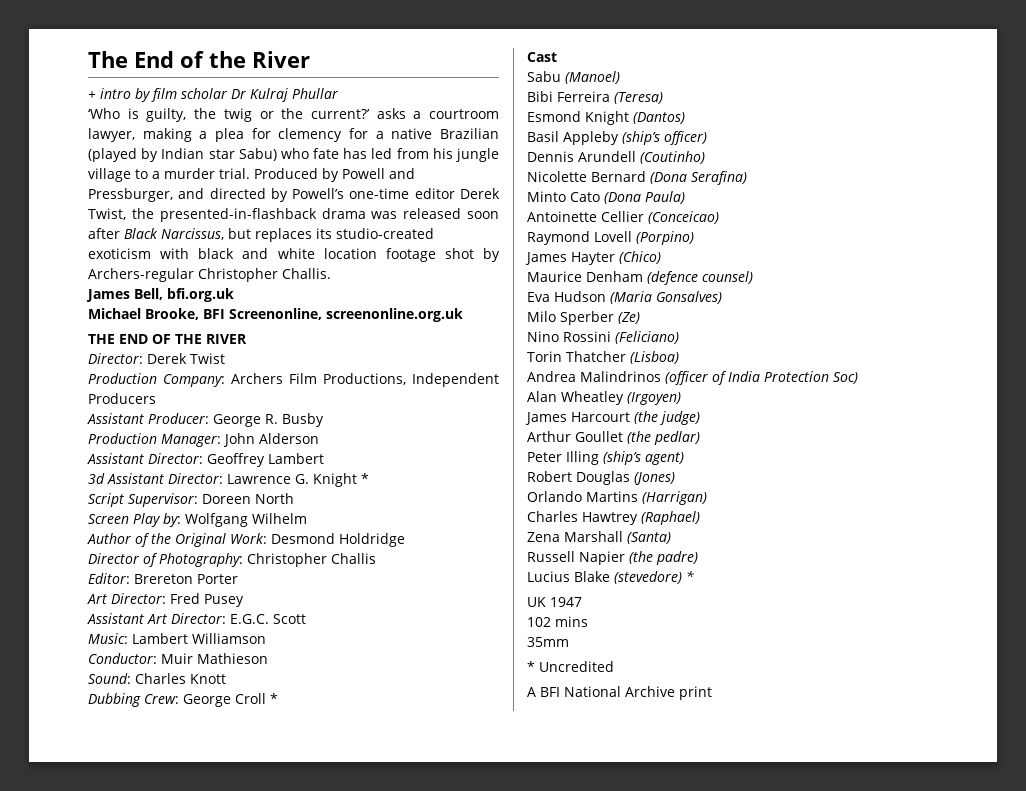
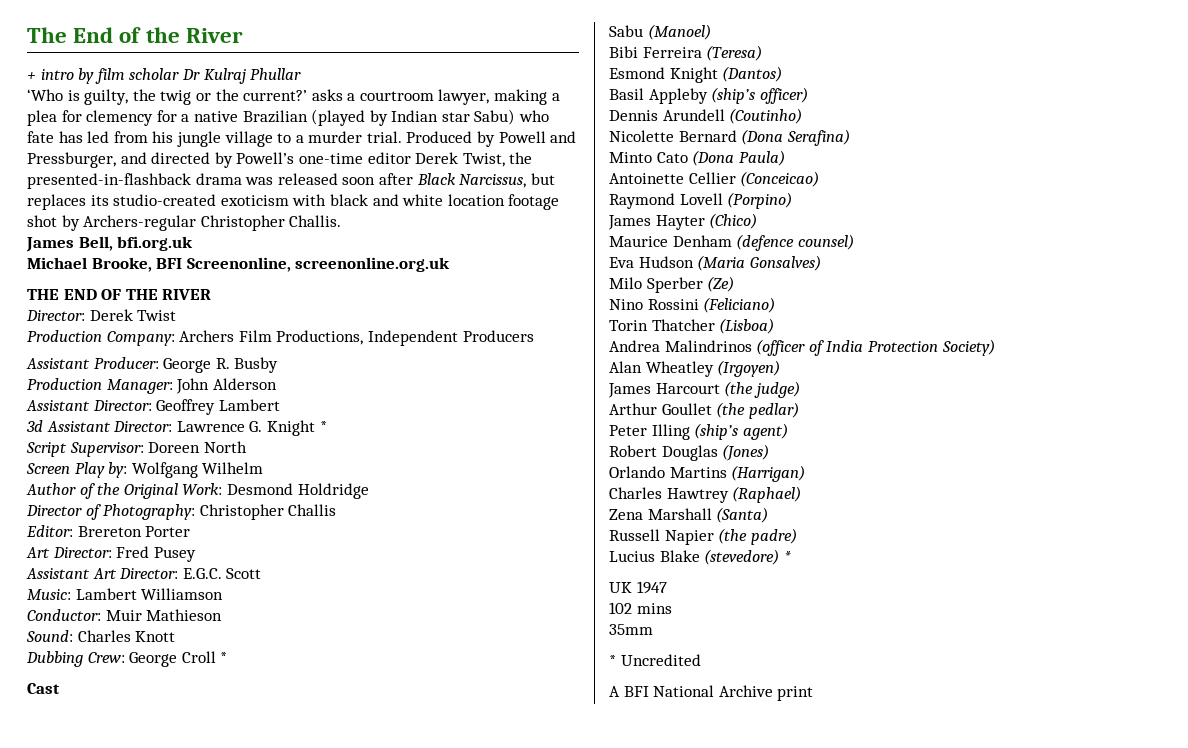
[833,372,858,384] Soc) -> [941,339,995,356] Society)

